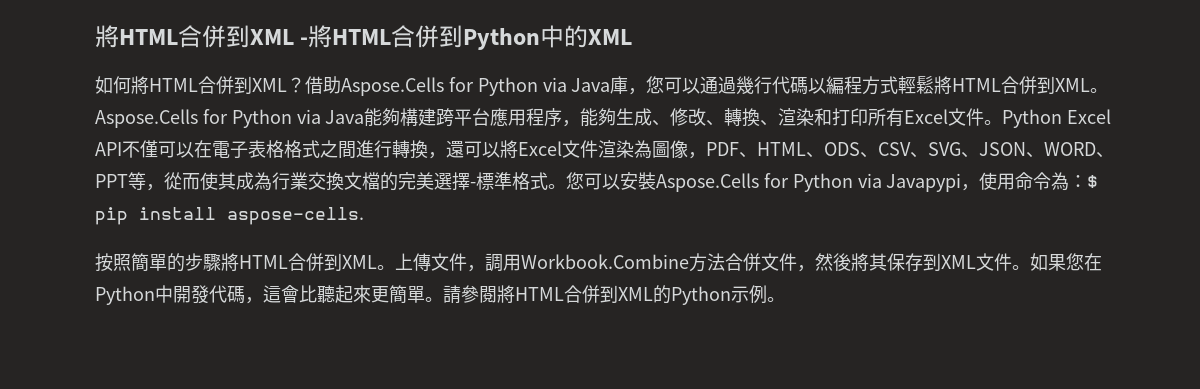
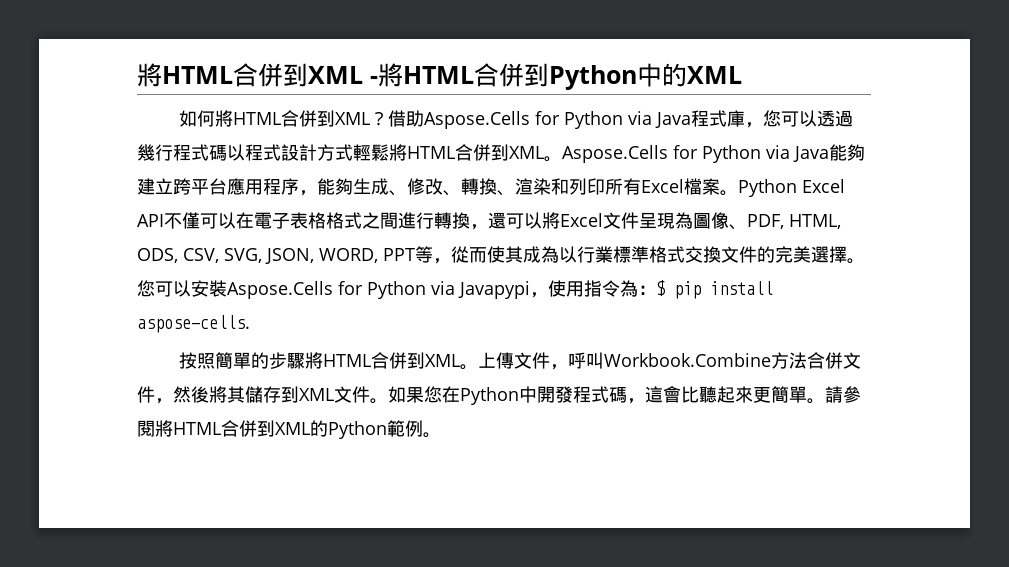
(611, 85) none -> [691,110,728,127] 程式
[700,76,863,95] 通過幾行代碼以編程 -> [817,110,854,127] [137,144,317,161] 透過幾行程式碼以程式設計
[400,108,437,126] 構建 -> [137,178,173,195] 建立
[832,108,851,126] 打 -> [569,178,587,195] 列
[948,108,985,126] 文件 -> [684,178,720,195] 檔案
[598,140,1114,159] 渲染為圖像，PDF、HTML、ODS、CSV、SVG、JSON、WORD、 -> [639,212,841,230] [137,248,378,264] 呈現為圖像、PDF, HTML, ODS, CSV, SVG, JSON, WORD,
[272,172,548,191] 行業交換文檔的完美選擇-標準格式 -> [558,246,847,263] 以行業標準格式交換文件的完美選擇
[1015,172,1034,190] 命 -> [583,280,602,297] 指
[485,253,521,272] 調用 -> [568,352,605,369] 呼叫
[887,253,905,271] 保 -> [245,386,263,403] 儲
[209,285,227,303] 代 -> [573,386,609,403] 程式
[731,286,749,303] 示 -> [387,420,405,437] 範

